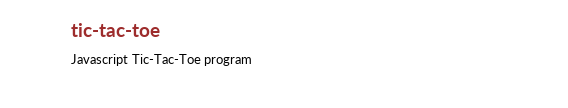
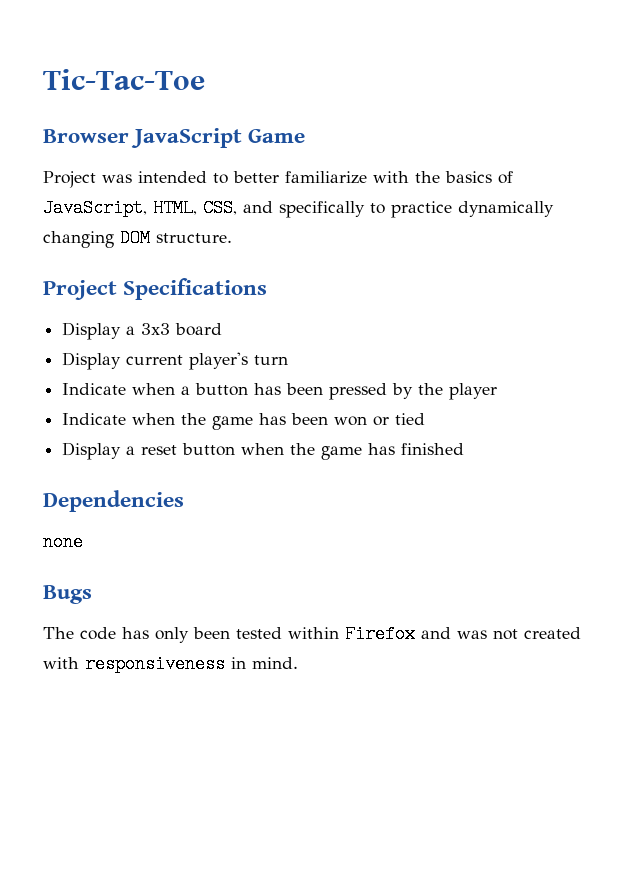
[71,23,160,37] [71,54,253,66] tic-tac-toe // Javascript Tic-Tac-Toe program -> [43,69,205,90] [43,128,306,148] [43,171,513,188] [43,199,554,218] [43,229,232,248] [43,278,268,300] [62,322,223,340] [62,352,289,370] [62,383,498,400] [62,413,426,430] [62,442,465,460] [43,490,184,512] [43,533,83,551] [43,585,92,604] [43,625,581,643] [43,655,298,673] Tic-Tac-Toe // Browser JavaScript Game // Project was intended to better familiarize with the basics of JavaScript, HTML, CSS, and specifically to practice dynamically changing DOM structure. // Project Specifications // Display a 3x3 board // Display current player's turn // Indicate when a button has been pressed by the player // Indicate when the game has been won or tied // Display a reset button when the game has finished // Dependencies // none // Bugs // The code has only been tested within Firefox and was not created with responsiveness in mind.

